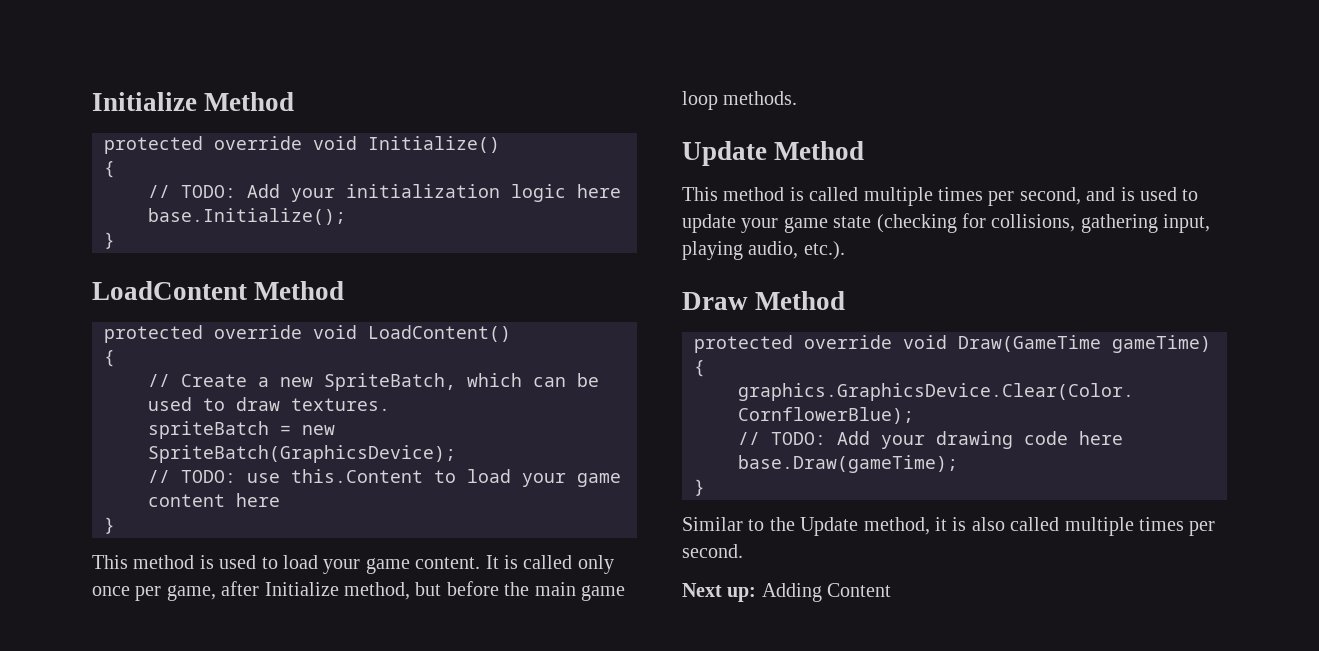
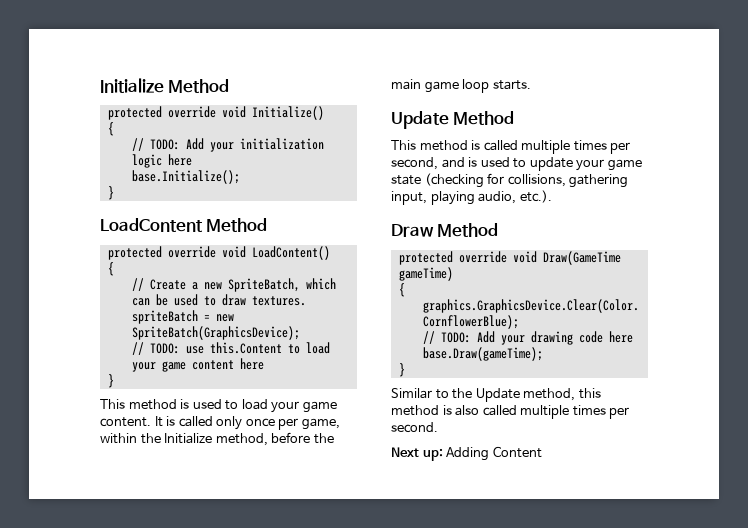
[221,581,260,596] after -> [100,433,161,444] within the
[415,582,442,596] but -> (268, 439) none
[723,91,798,105] methods. -> [492,80,531,90] starts.
[935,517,947,531] it -> [578,388,601,399] [391,405,439,416] this method

